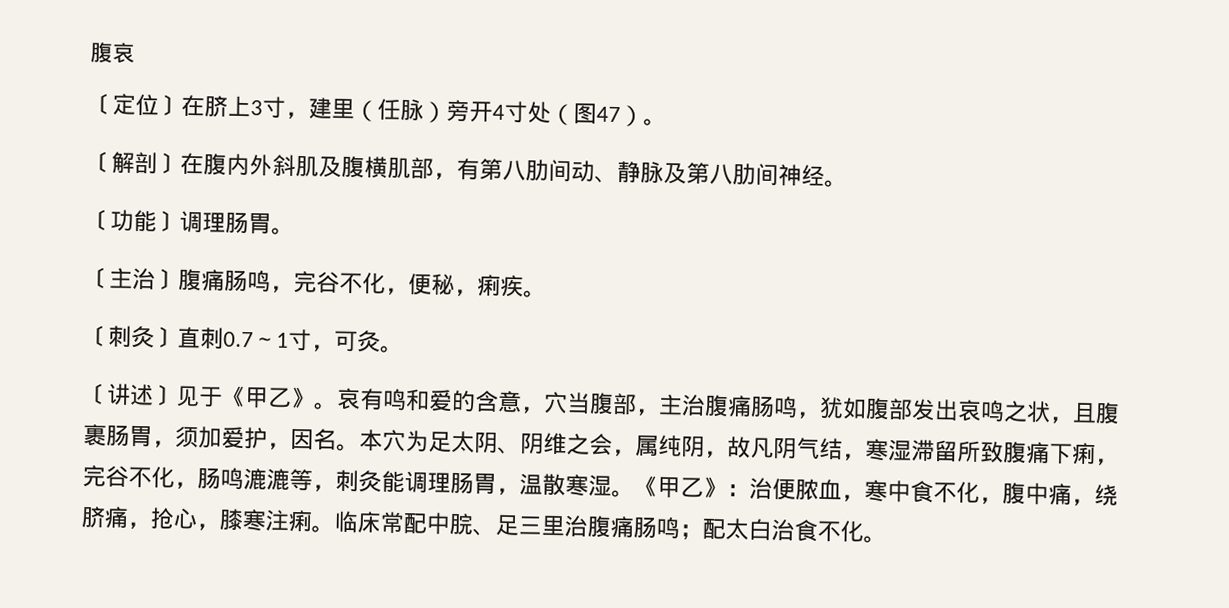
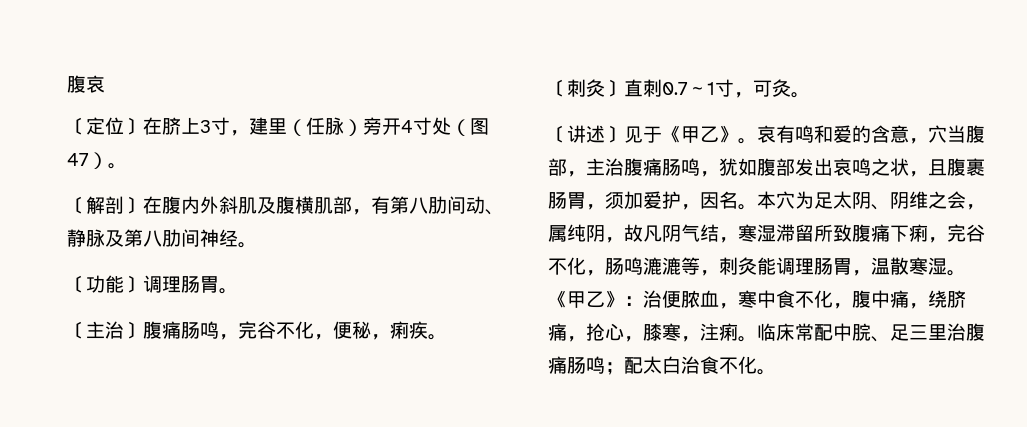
(267, 520) none -> [681,336,700,342] ，

